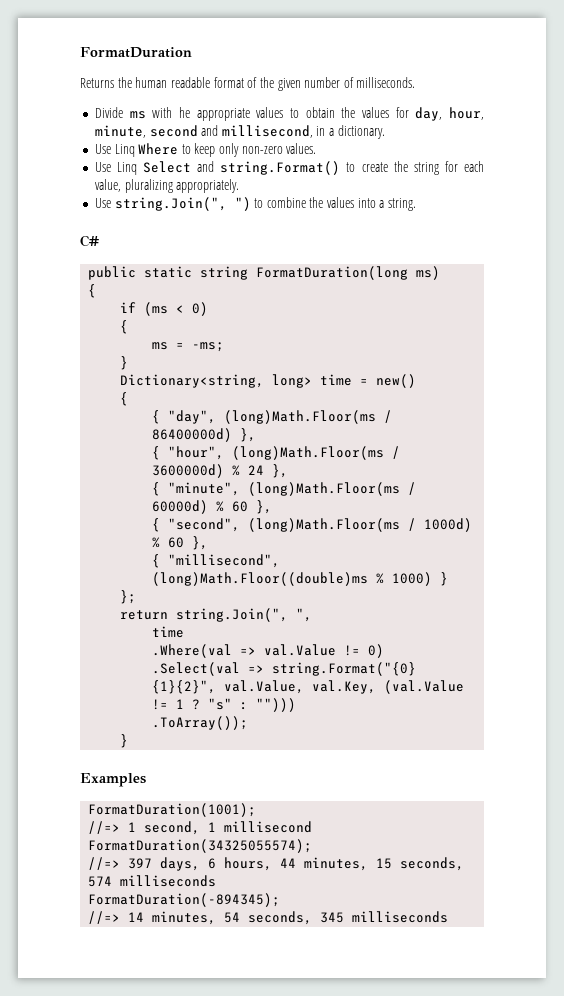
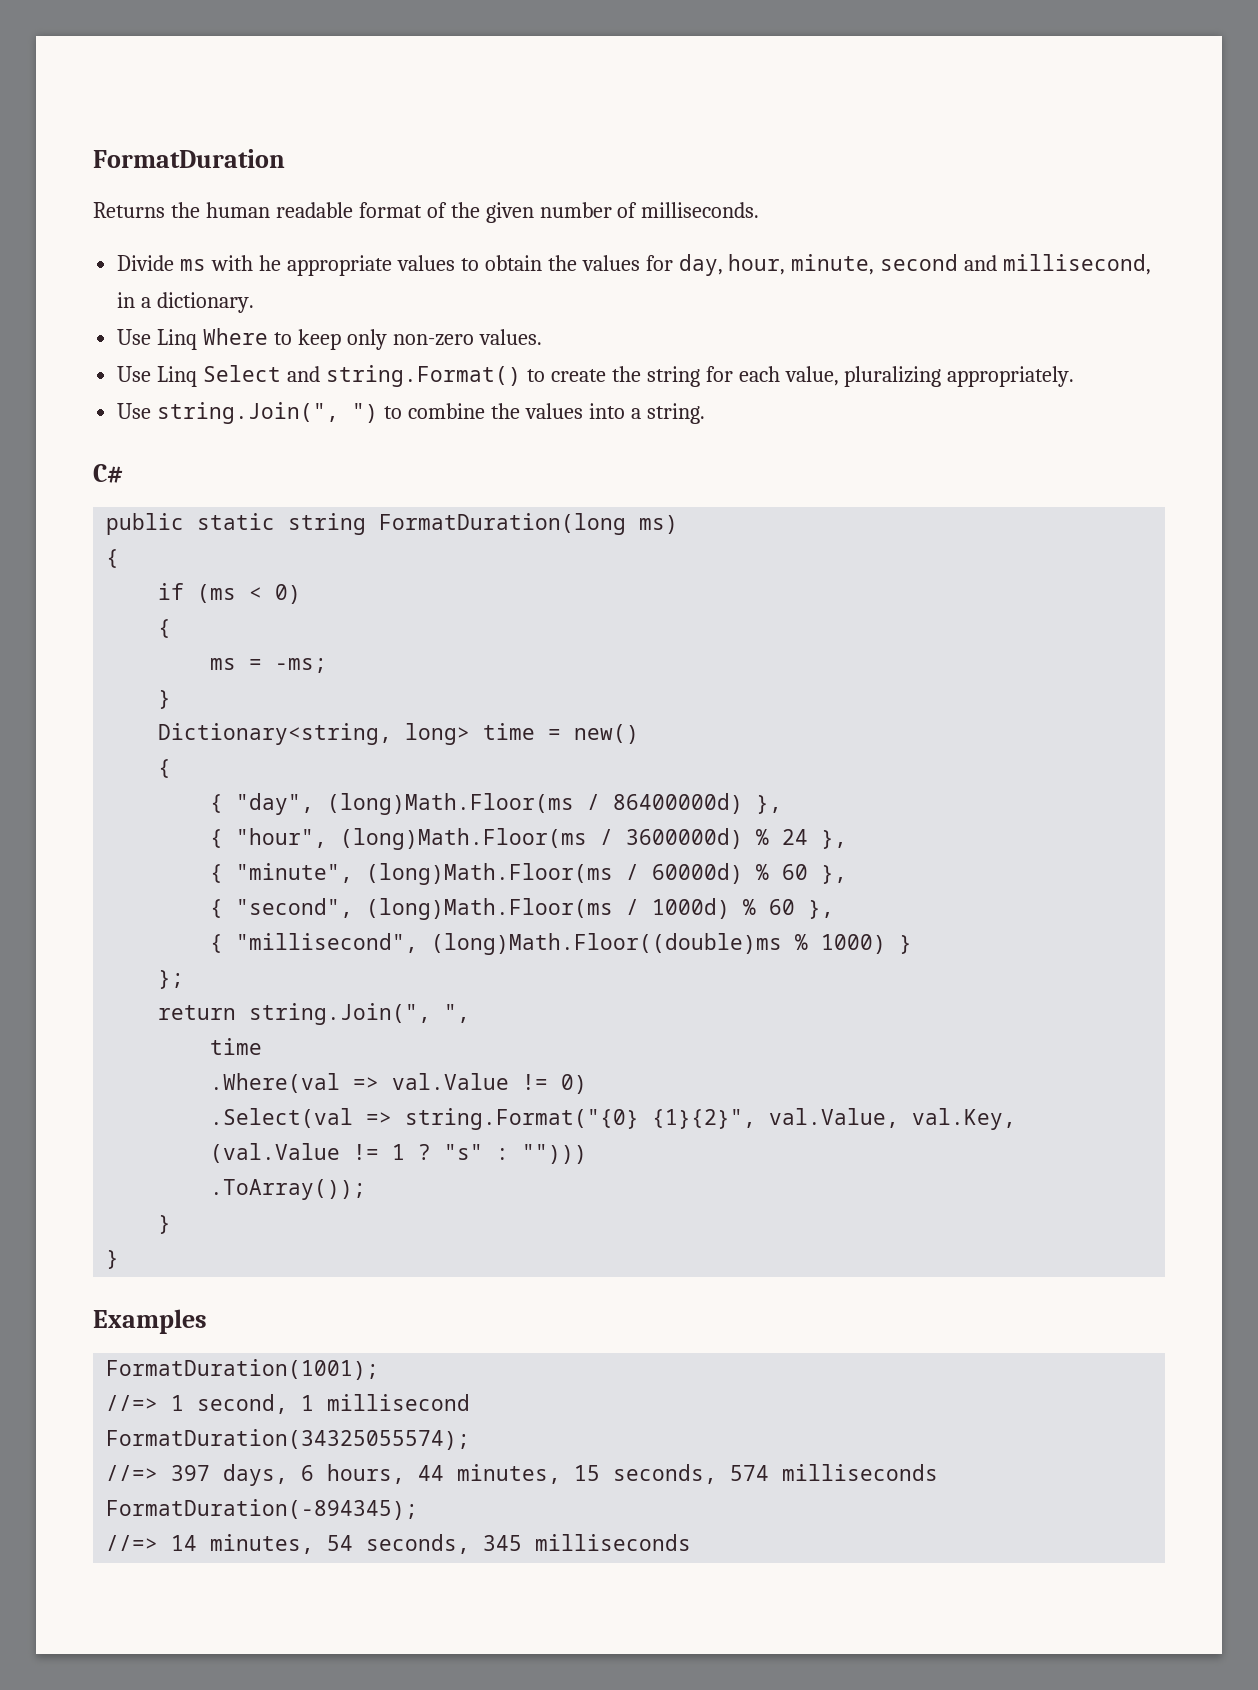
(129, 741) none -> [106,1250,120,1269] // }

